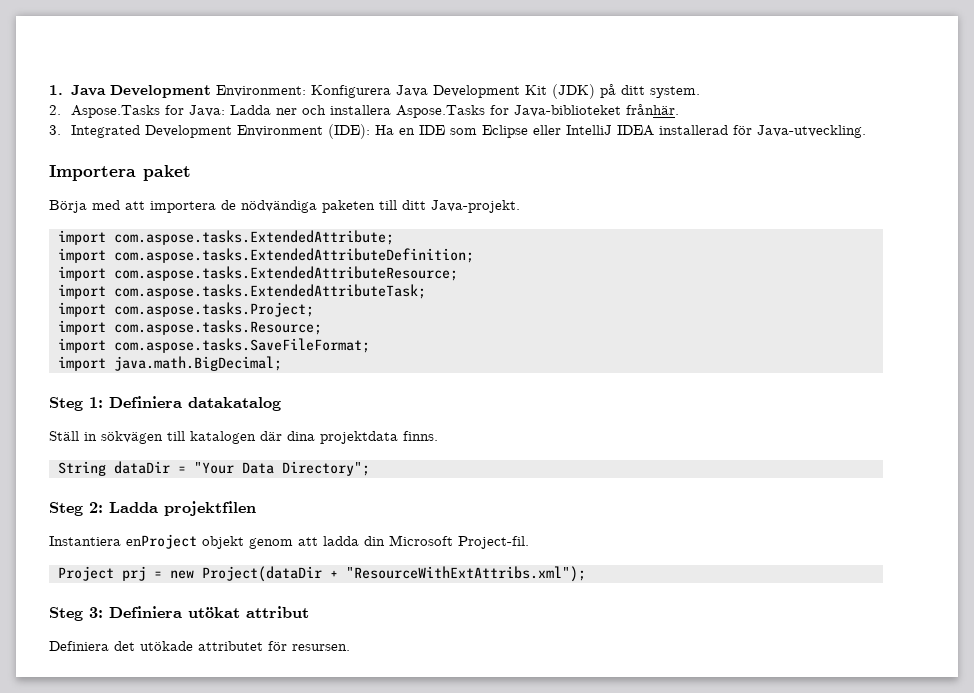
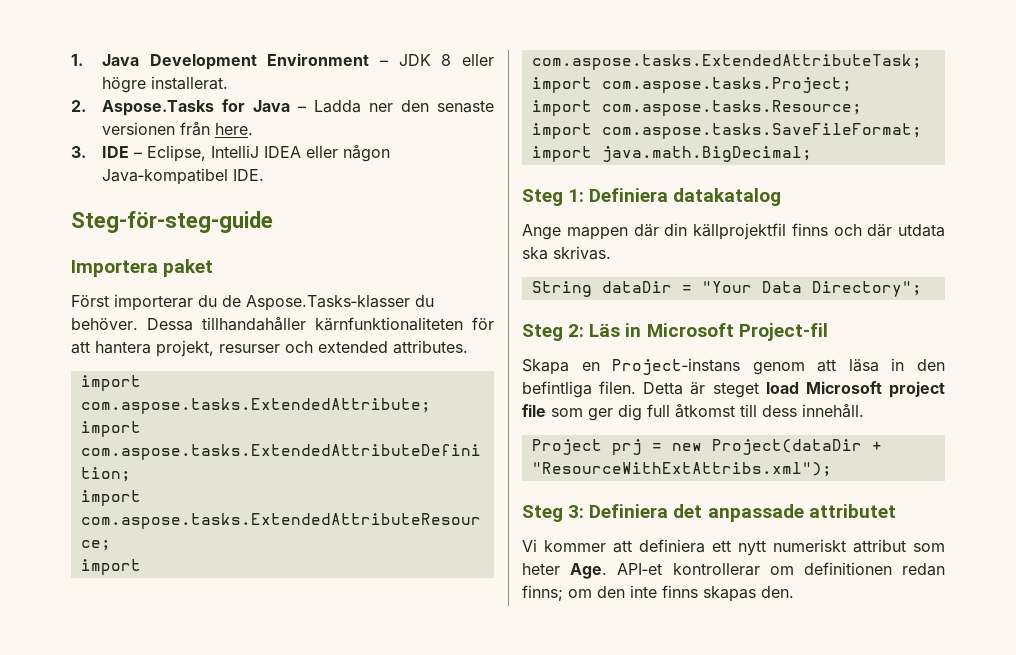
[216,84,701,99] [49,104,680,118] [49,124,867,139] [49,165,191,181] [49,200,520,213] Environment: Konfigurera Java Development Kit (JDK) på ditt system. // 2. Aspose.Tasks for Java: Ladda ner och installera Aspose.Tasks for Java-biblioteket frånhär. // 3. Integrated Development Environment (IDE): Ha en IDE som Eclipse eller IntelliJ IDEA installerad för Java-utveckling. // Importera paket // Börja med att importera de nödvändiga paketen till ditt Java-projekt. -> [267,53,495,66] [101,76,228,93] [71,99,494,116] [101,122,253,136] [71,145,390,162] [101,168,264,185] [71,211,273,233] [71,259,214,277] [71,294,434,311] [71,317,494,331] [71,340,468,357] Environment – JDK 8 eller högre installerat. // 2. Aspose.Tasks for Java – Ladda ner den senaste versionen från here. // 3. IDE – Eclipse, IntelliJ IDEA eller någon Java‑kompatibel IDE. // Steg‑för‑steg‑guide // Importera paket // Först importerar du de Aspose.Tasks‑klasser du behöver. Dessa tillhandahåller kärnfunktionaliteten för att hantera projekt, resurser och extended attributes.
[49,431,438,444] Ställ in sökvägen till katalogen där dina projektdata finns. -> [522,223,945,240] [522,246,611,260] Ange mappen där din källprojektfil finns och där utdata ska skrivas.
[109,501,256,516] [49,534,529,549] Ladda projektfilen // Instantiera enProject objekt genom att ladda din Microsoft Project-fil. -> [589,323,828,341] [522,358,945,375] [522,381,945,398] [522,404,864,421] Läs in Microsoft Project‑fil // Skapa en Project‑instans genom att läsa in den befintliga filen. Detta är steget load Microsoft project file som ger dig full åtkomst till dess innehåll.
[188,606,309,618] [49,641,350,651] utökat attribut // Definiera det utökade attributet för resursen. -> [673,504,896,522] [522,539,945,556] [522,562,945,579] [522,585,794,602] det anpassade attributet // Vi kommer att definiera ett nytt numeriskt attribut som heter Age. API‑et kontrollerar om definitionen redan finns; om den inte finns skapas den.

